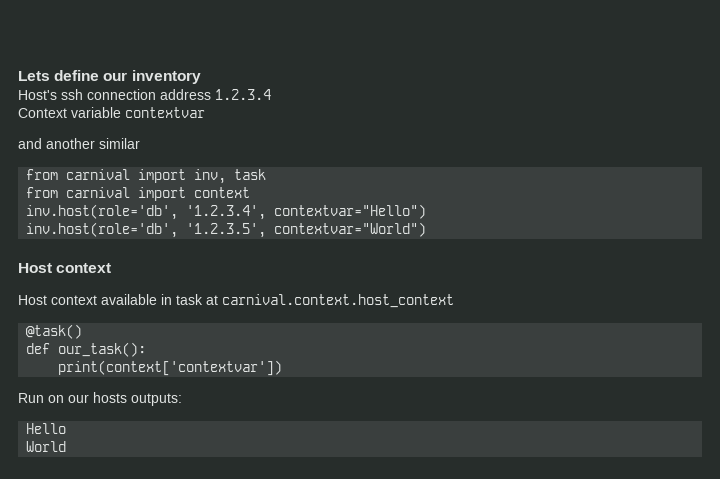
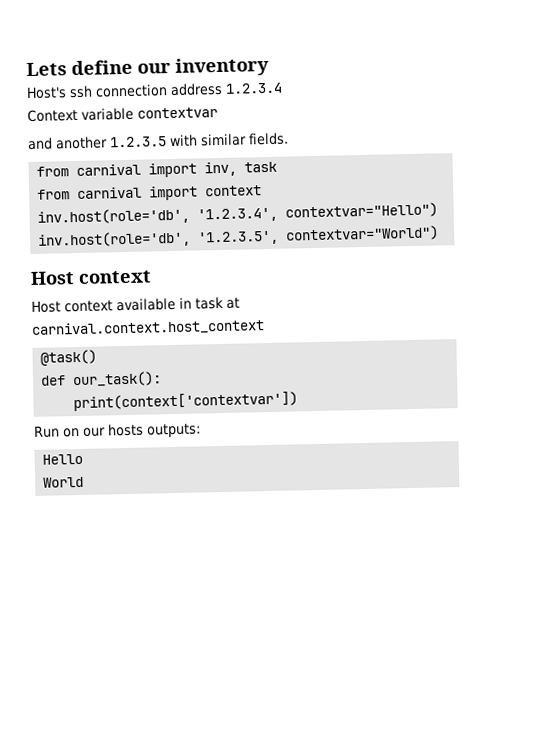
(95, 143) none -> [109,134,198,148] 1.2.3.5 with
(140, 143) none -> [248,132,289,146] fields.

